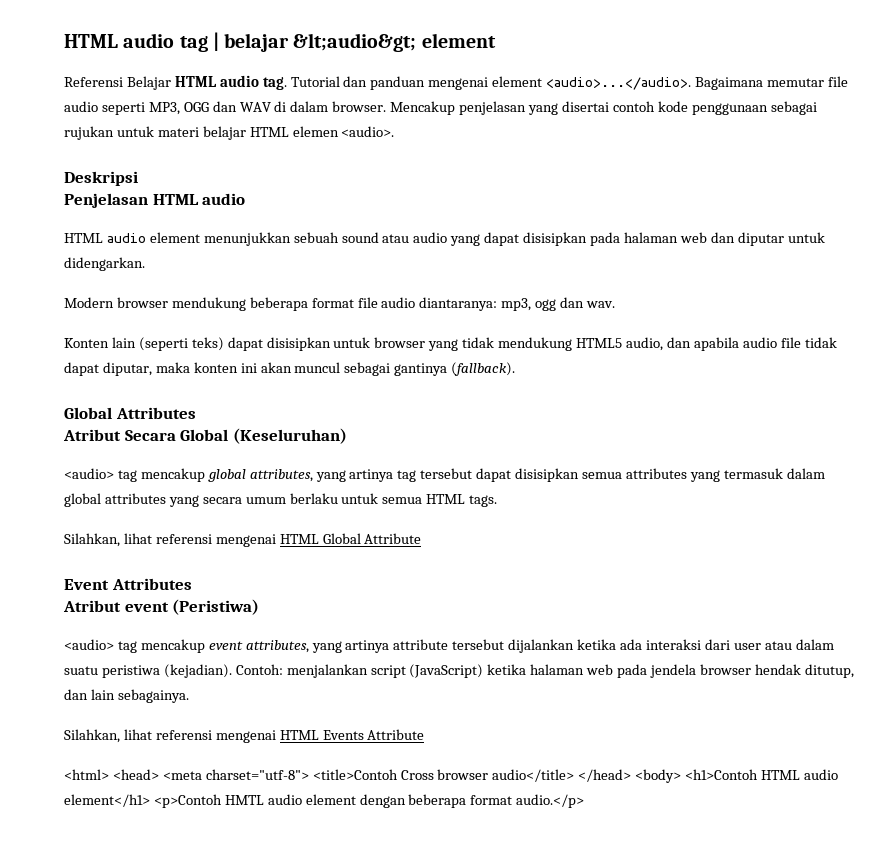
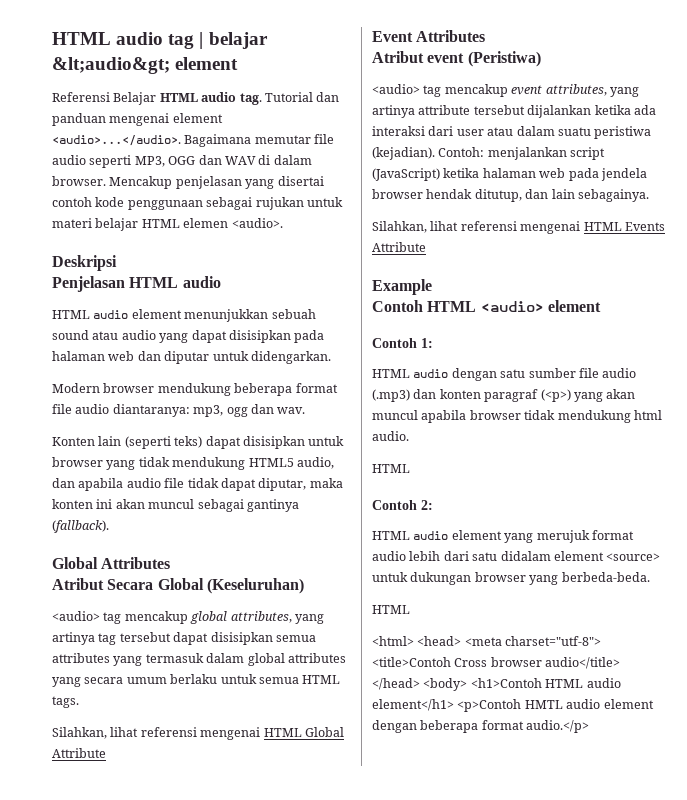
(425, 734) none -> [372,279,432,295] [372,300,601,312] [372,338,433,348] [372,368,637,381] [372,389,636,402] [372,410,662,423] [372,431,409,441] [372,464,410,473] [372,500,433,510] [372,530,634,543] [372,551,661,561] [372,572,650,585] [372,605,410,614] // Example // Contoh HTML <audio> element // Contoh 1: // HTML audio dengan satu sumber file audio (.mp3) dan konten paragraf (<p>) yang akan muncul apabila browser tidak mendukung html audio. // HTML // Contoh 2: // HTML audio element yang merujuk format audio lebih dari satu didalam element <source> untuk dukungan browser yang berbeda-beda. // HTML

